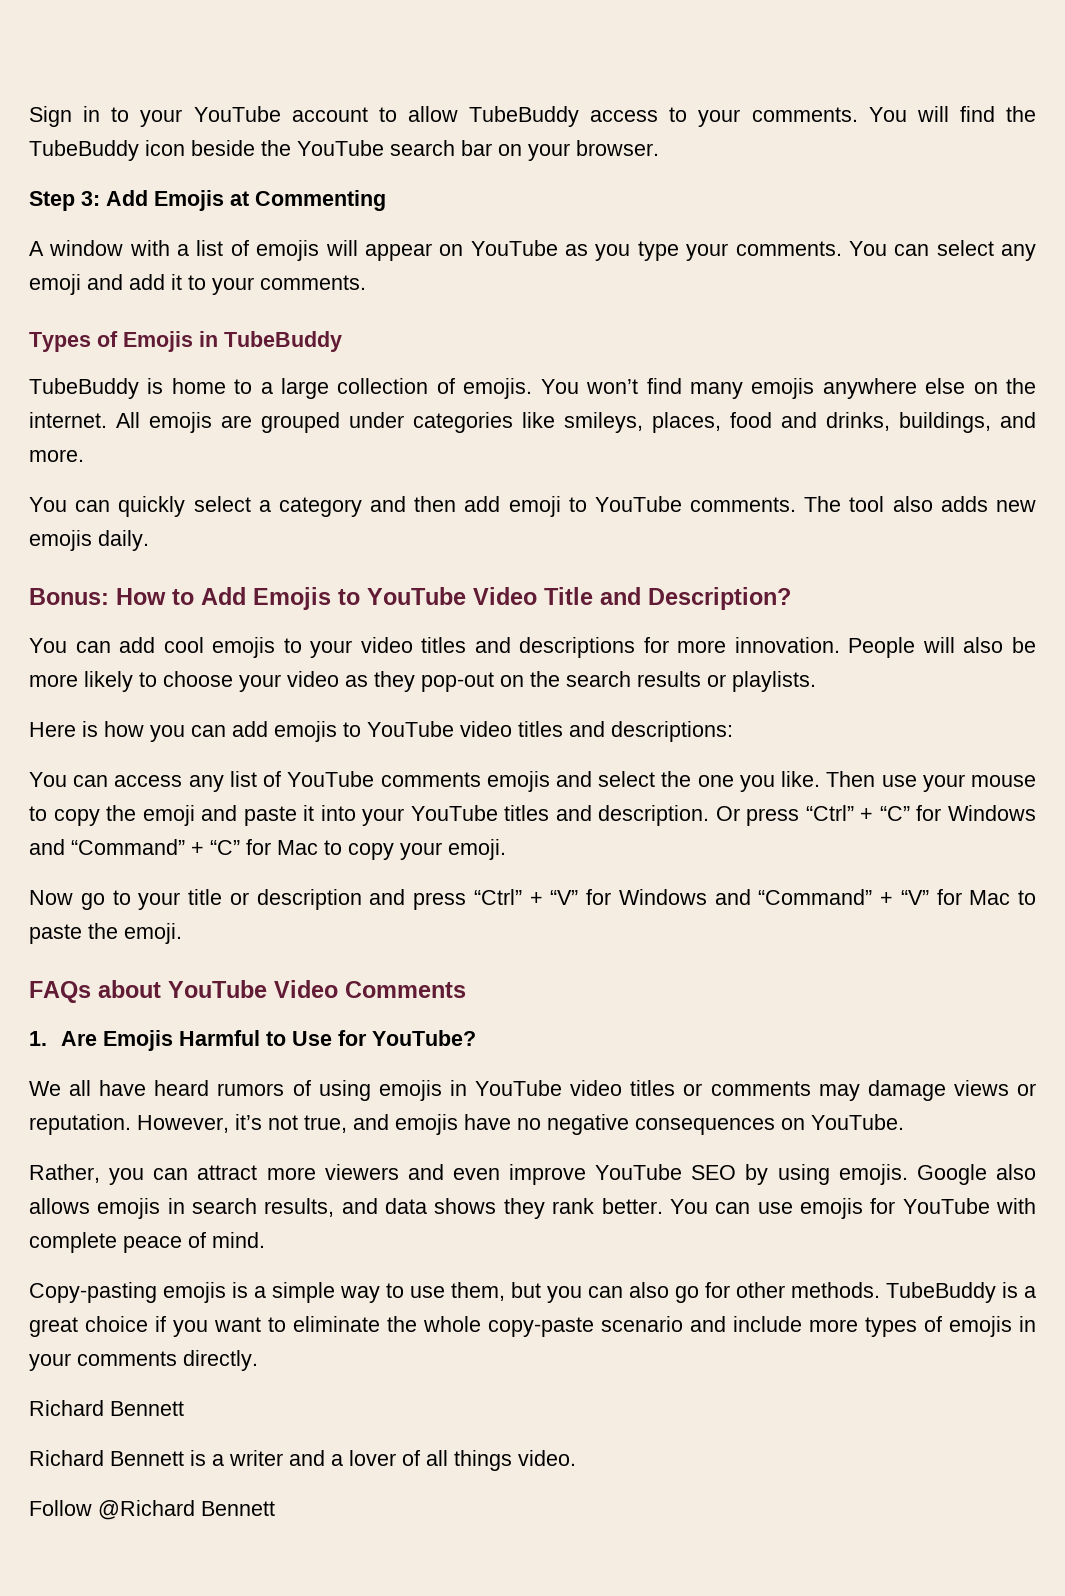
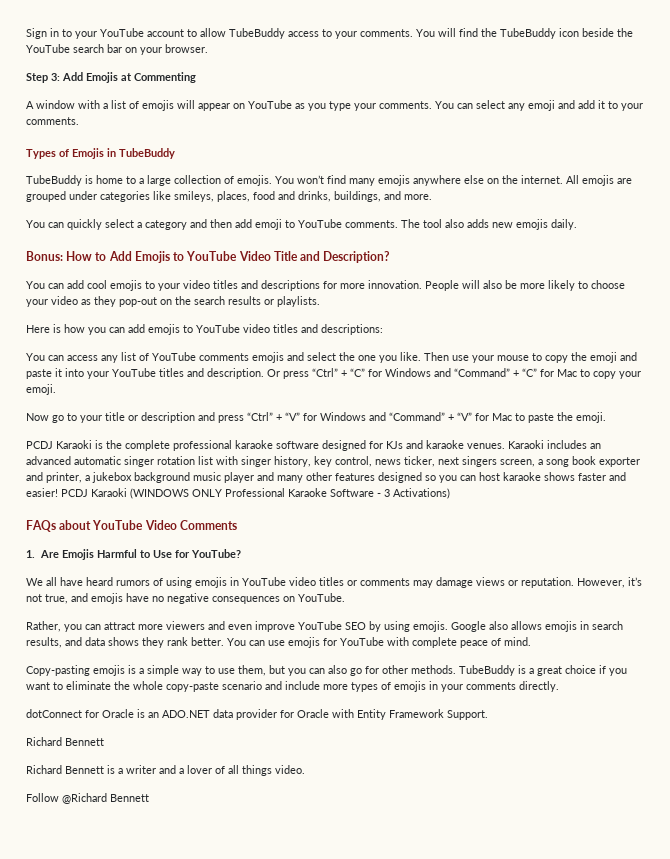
(182, 933) none -> [26,440,601,451] [26,456,640,467] [26,472,626,483] [26,488,450,499] // PCDJ Karaoki is the complete professional karaoke software designed for KJs and karaoke venues. Karaoki includes an advanced automatic singer rotation list with singer history, key control, news ticker, next singers screen, a song book exporter and printer, a jukebox background music player and many other features designed so you can host karaoke shows faster and easier! PCDJ Karaoki (WINDOWS ONLY Professional Karaoke Software - 3 Activations)
(258, 1360) none -> [26,709,488,720] // dotConnect for Oracle is an ADO.NET data provider for Oracle with Entity Framework Support.

